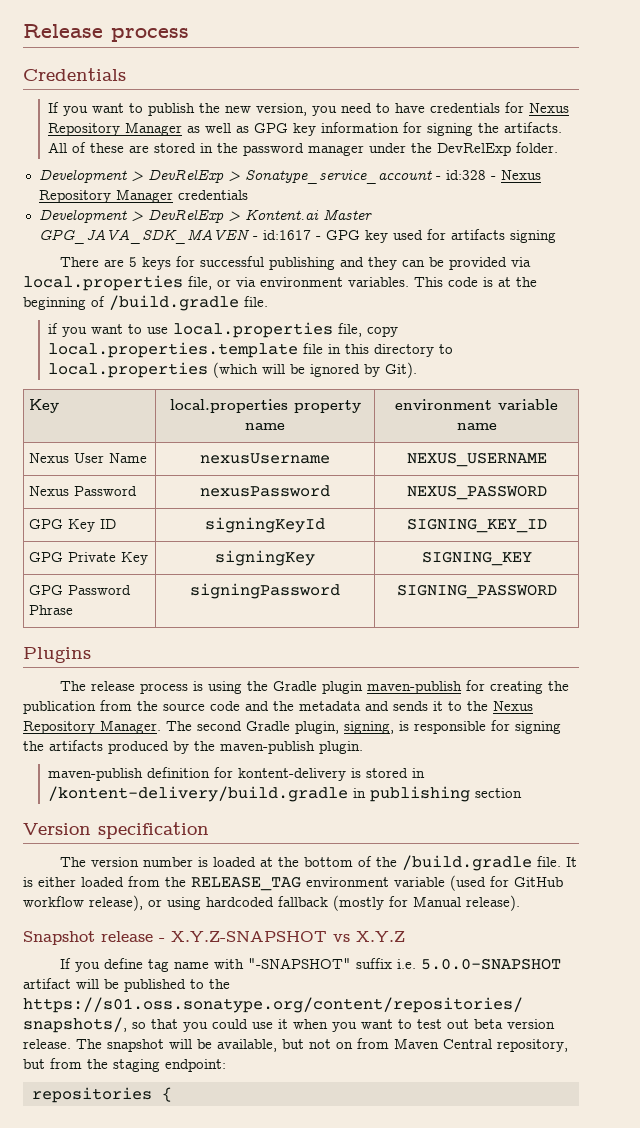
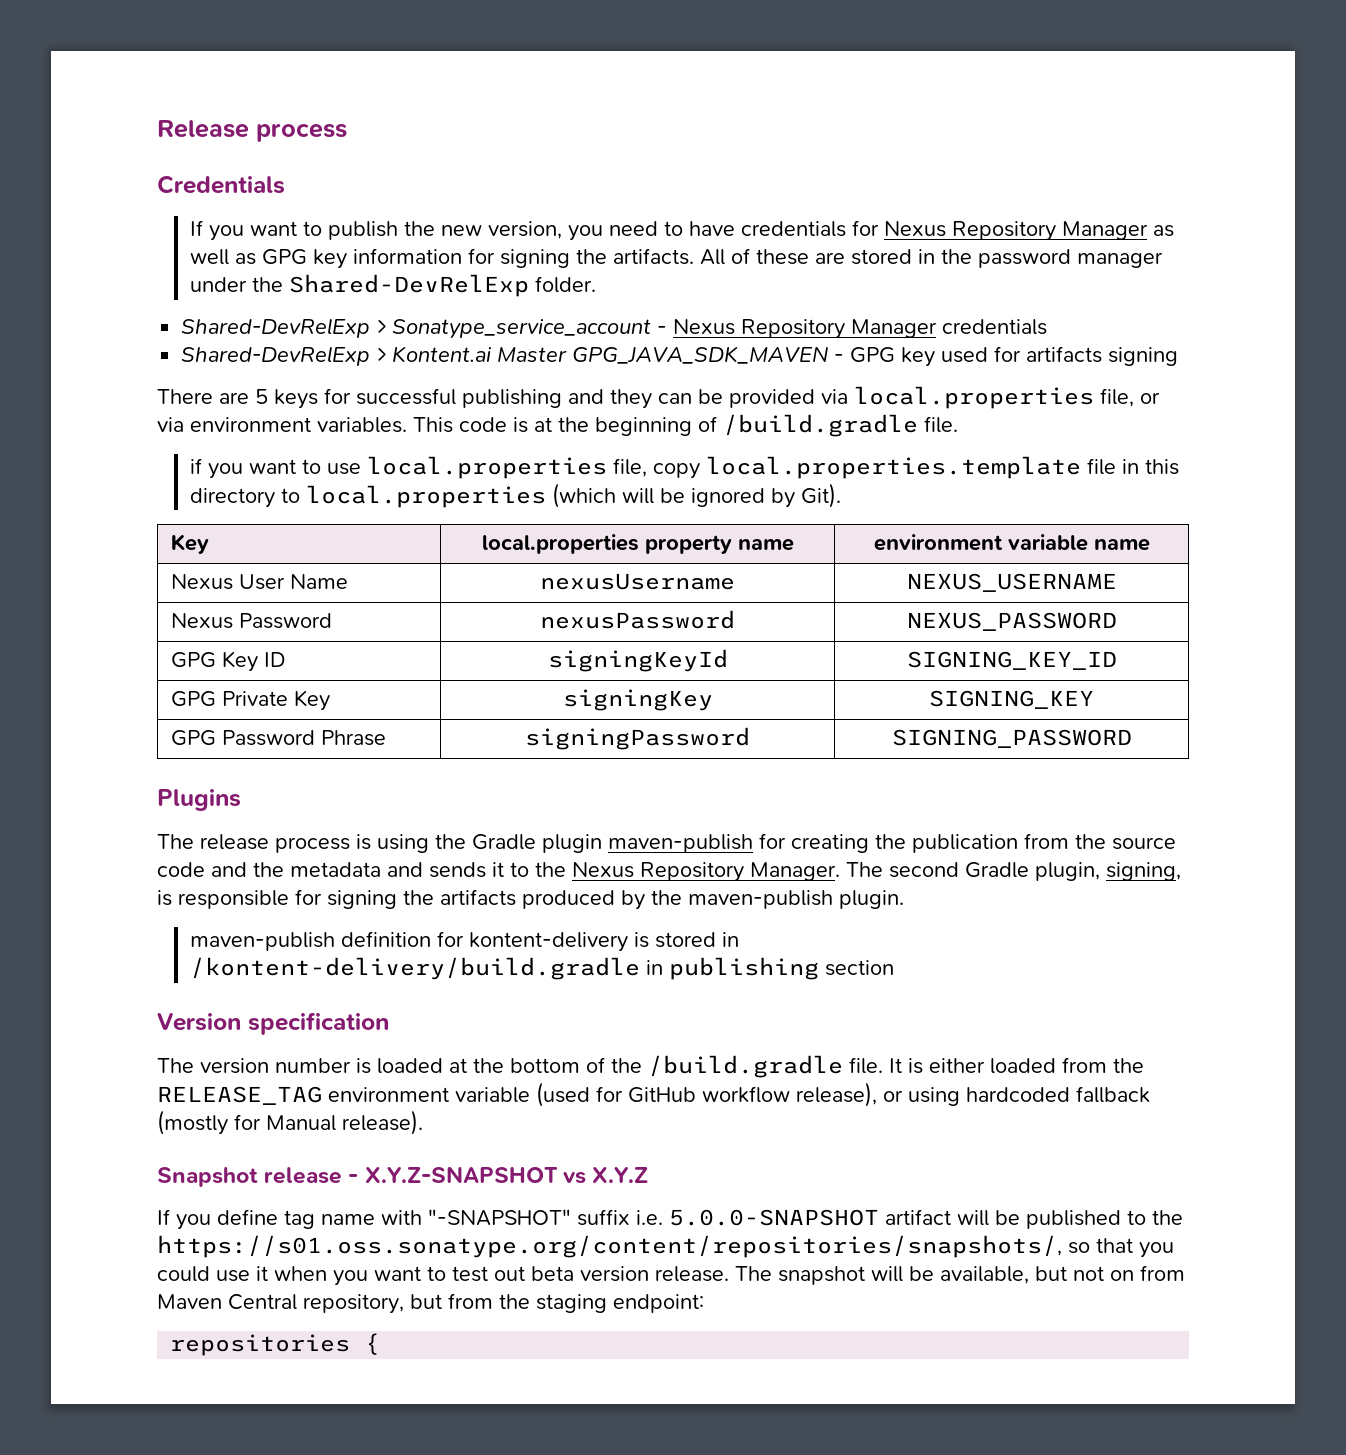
[436,143,511,156] DevRelExp -> [288,274,529,297] Shared-DevRelExp
[38,169,224,183] Development > DevRelExp -> [181,318,371,338] Shared-DevRelExp
[445,170,496,180] id:328 - -> (668, 330) none
[38,209,224,223] Development > DevRelExp -> [181,346,371,366] Shared-DevRelExp
[262,230,321,240] id:1617 - -> (845, 358) none

